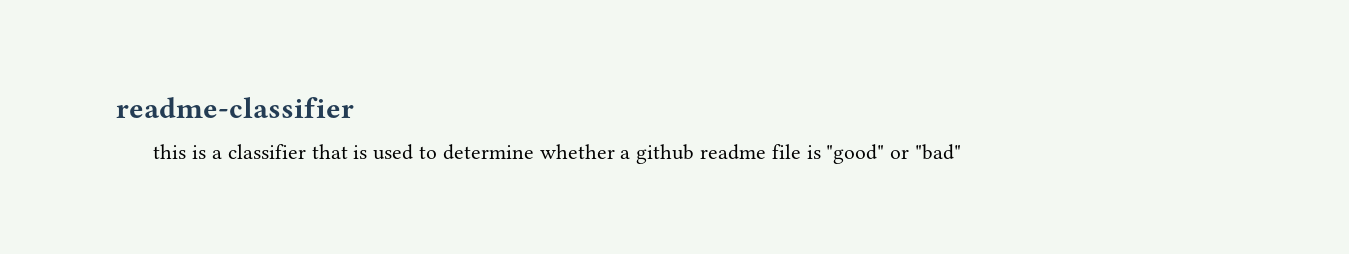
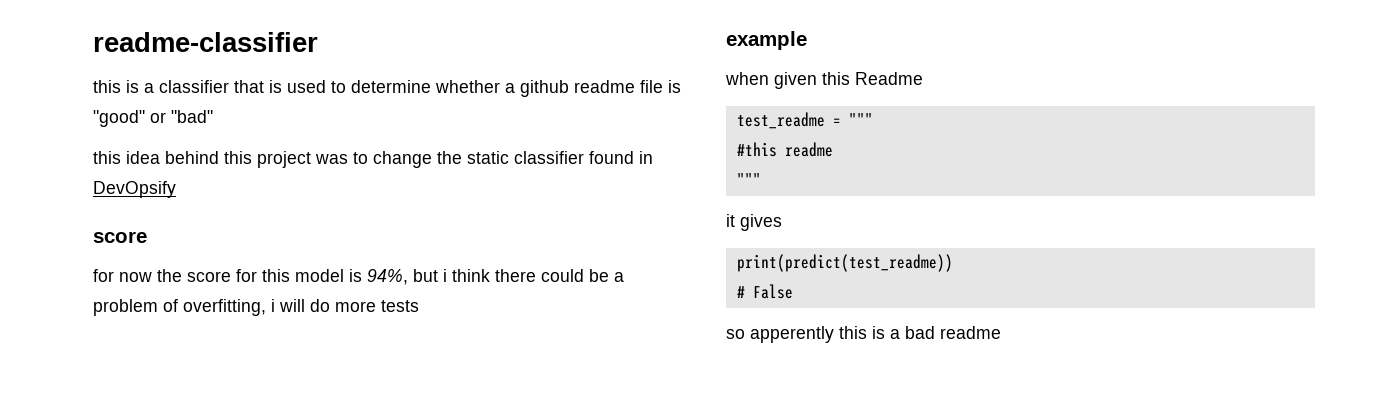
(962, 152) none -> [93,151,653,168] [93,181,176,198] [93,231,147,243] [93,269,624,285] [93,299,419,316] [726,31,807,50] [725,72,923,89] [736,112,873,129] [736,142,833,157] [736,173,761,186] [726,214,782,231] [736,254,953,272] [736,284,793,299] [726,326,1001,343] // this idea behind this project was to change the static classifier found in DevOpsify // score // for now the score for this model is 94%, but i think there could be a problem of overfitting, i will do more tests // example // when given this Readme // test_readme = """ // #this readme // """ // it gives // print(predict(test_readme)) // # False // so apperently this is a bad readme

